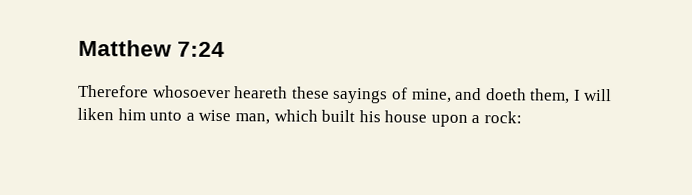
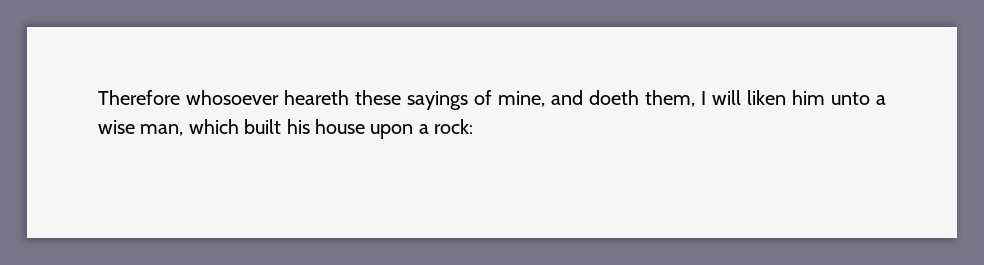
[78,39,226,58] Matthew 7:24 // -> (98, 97) none

